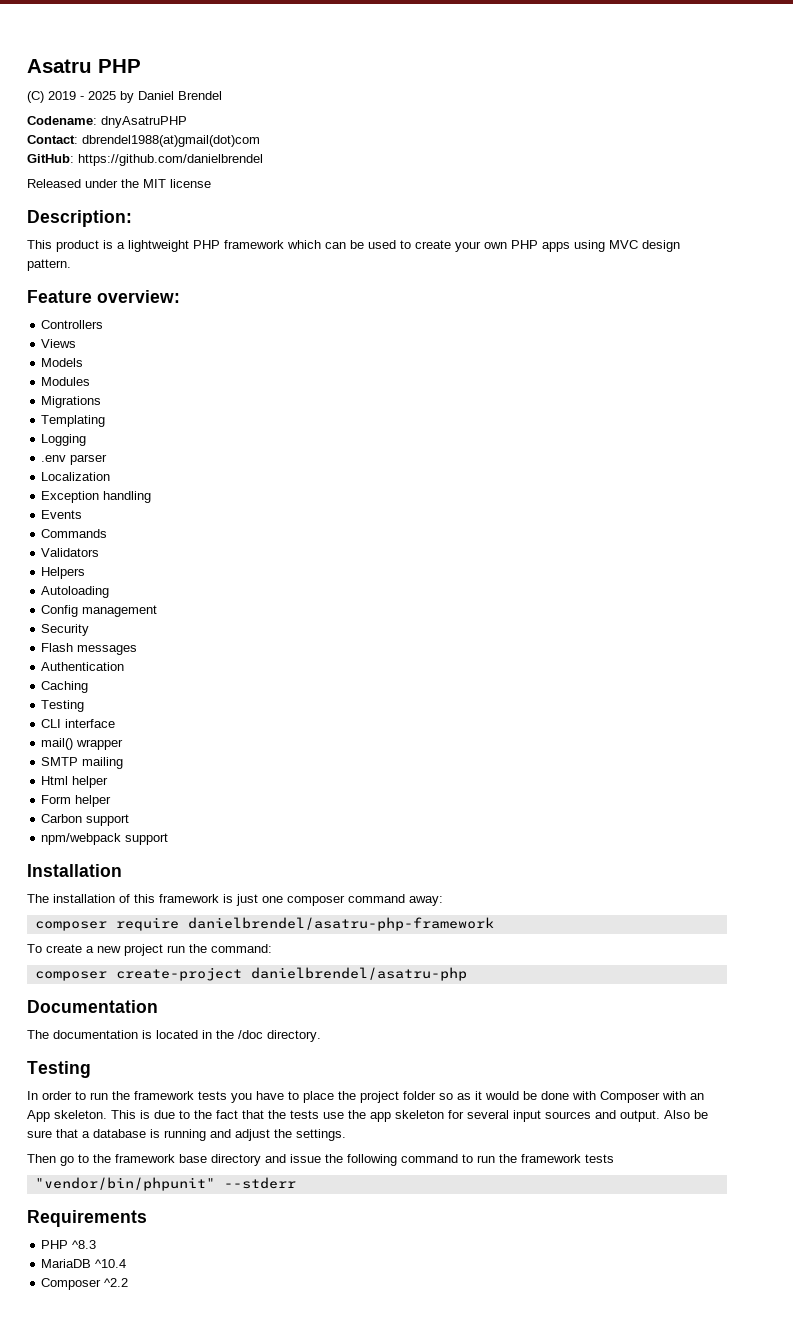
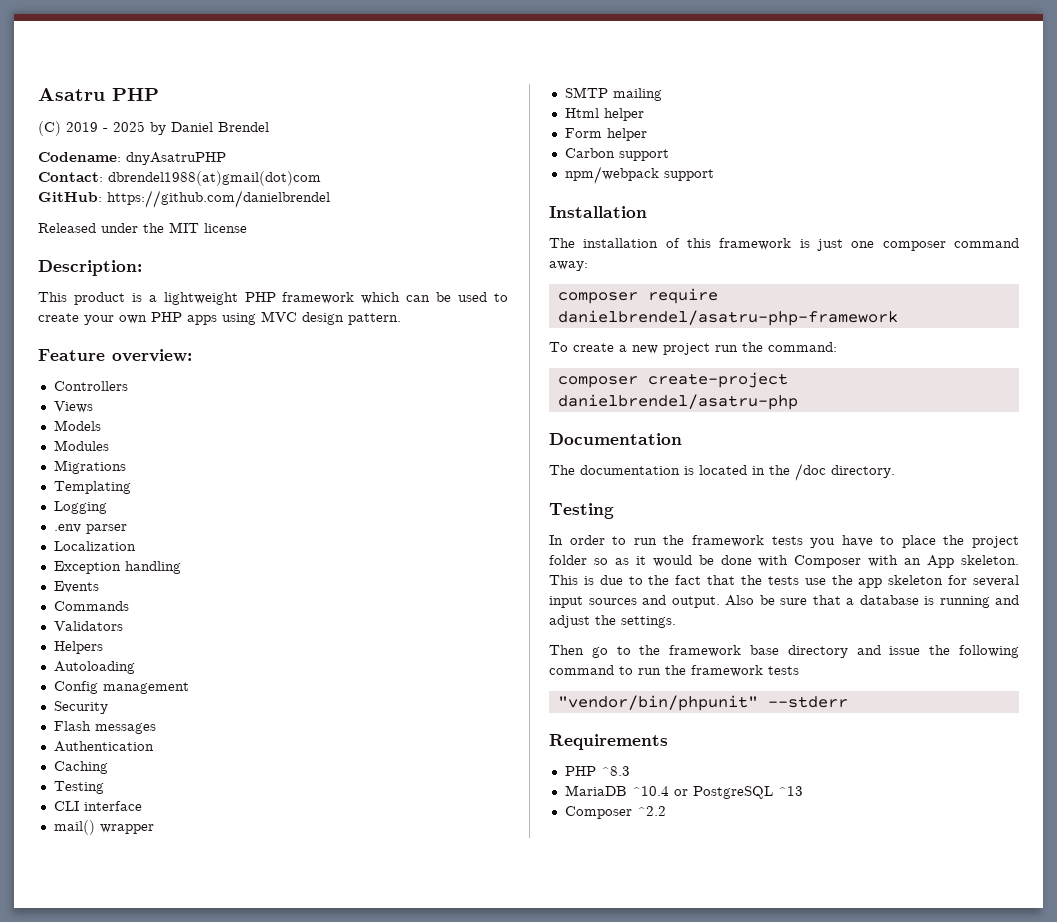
(127, 1263) none -> [673,786,803,799] or PostgreSQL ^13

